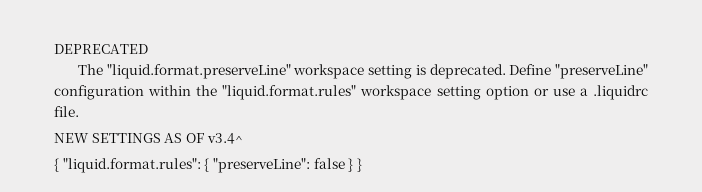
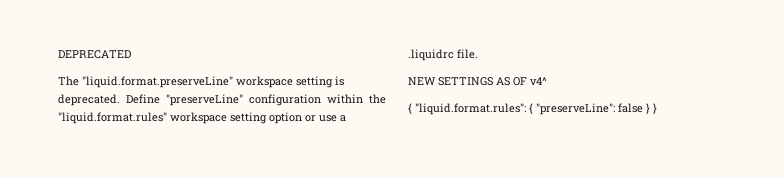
[206,133,243,144] v3.4^ -> [530,77,547,85] v4^

